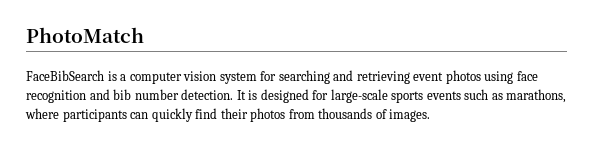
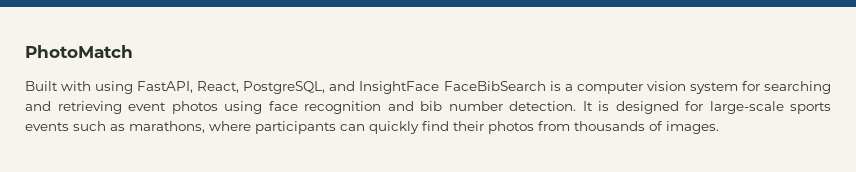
(144, 35) none -> [25,81,440,94] Built with using FastAPI, React, PostgreSQL, and InsightFace

